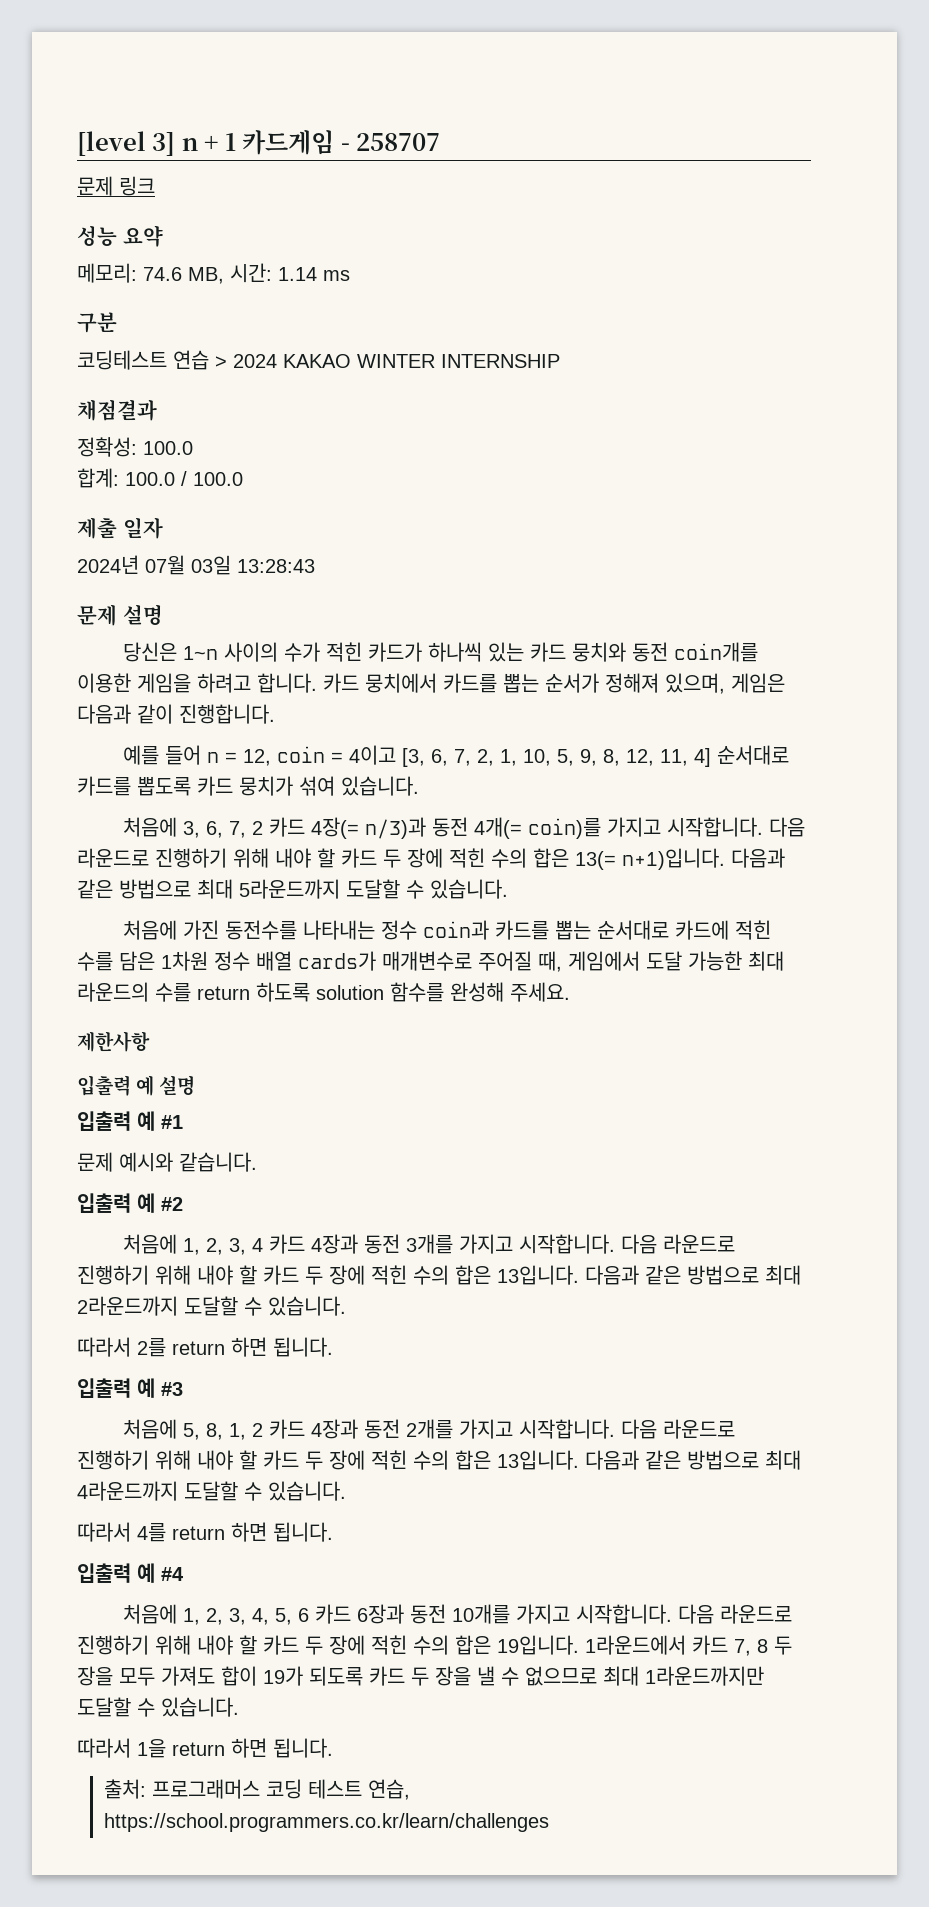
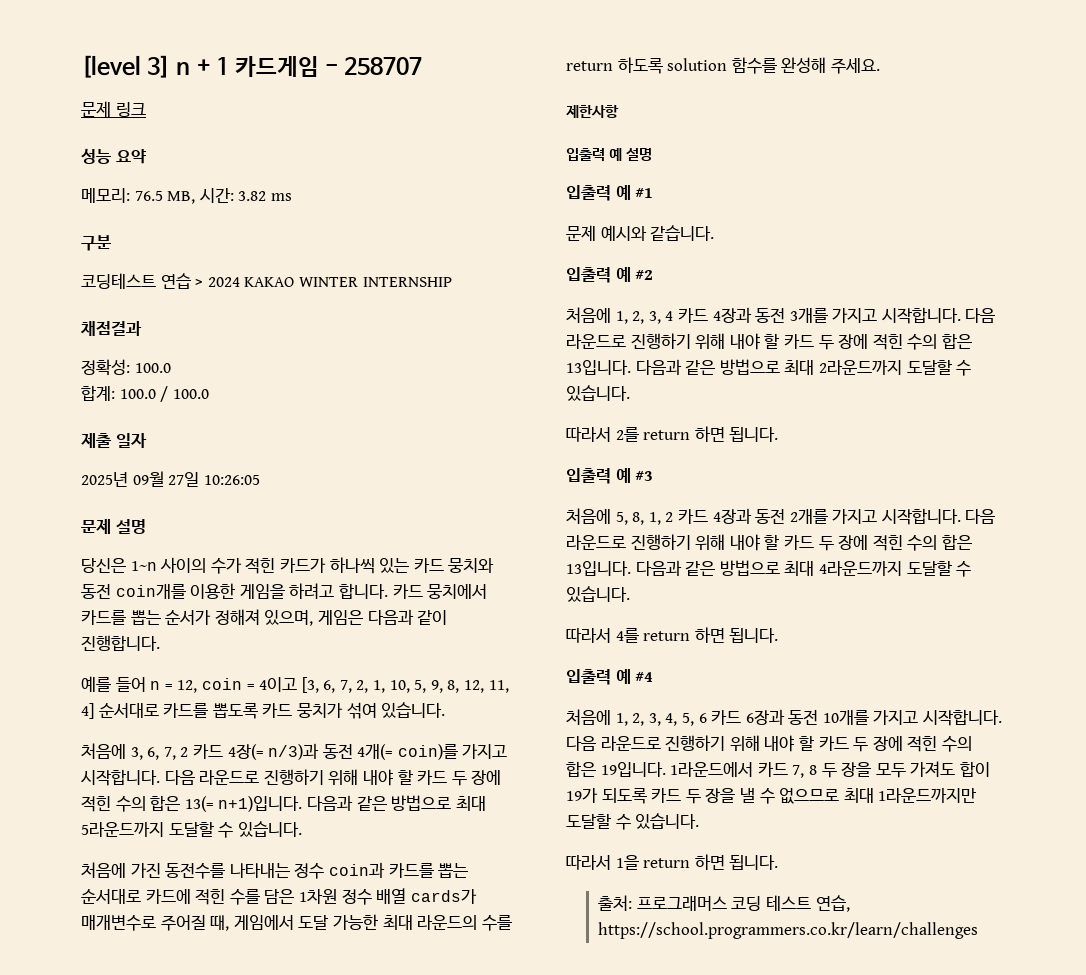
[143,267,182,281] 74.6 -> [134,191,163,201] 76.5
[278,267,317,281] 1.14 -> [238,191,267,201] 3.82
[77,555,315,575] 2024년 07월 03일 13:28:43 -> [81,471,260,487] 2025년 09월 27일 10:26:05

